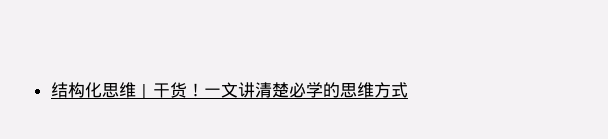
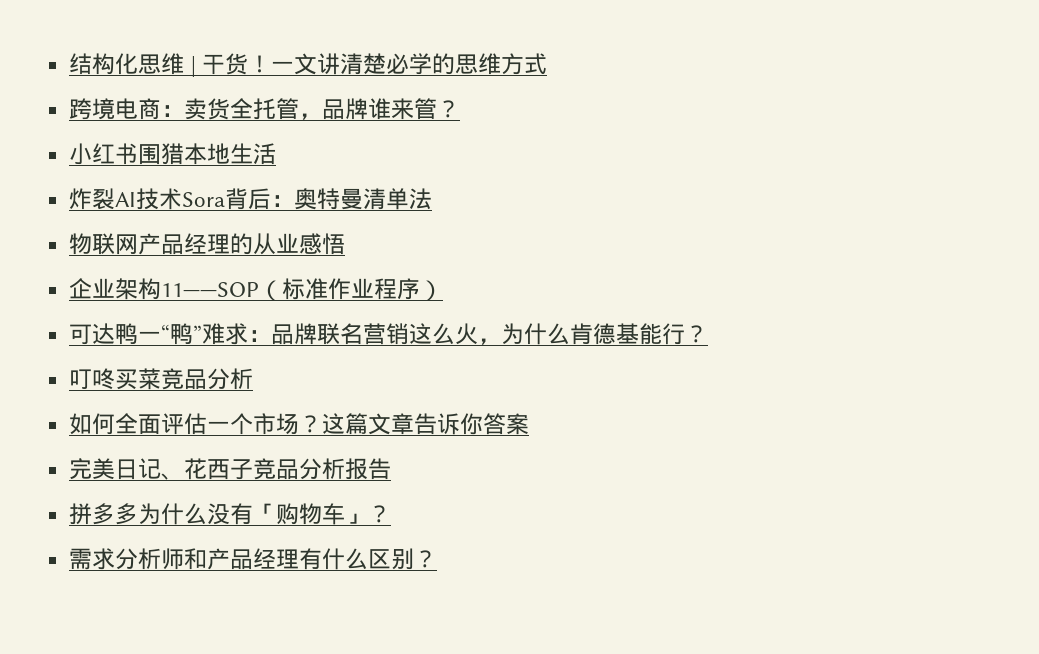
(408, 90) none -> [69,98,461,120] [69,143,277,165] [69,188,433,210] [69,233,346,255] [69,278,444,301] [69,323,709,345] [69,368,254,390] [69,413,530,435] [69,458,392,480] [69,503,392,525] [69,548,438,570] // 跨境电商：卖货全托管，品牌谁来管？ // 小红书围猎本地生活 // 炸裂AI技术Sora背后：奥特曼清单法 // 物联网产品经理的从业感悟 // 企业架构11——SOP（标准作业程序） // 可达鸭一“鸭”难求：品牌联名营销这么火，为什么肯德基能行？ // 叮咚买菜竞品分析 // 如何全面评估一个市场？这篇文章告诉你答案 // 完美日记、花西子竞品分析报告 // 拼多多为什么没有「购物车」？ // 需求分析师和产品经理有什么区别？

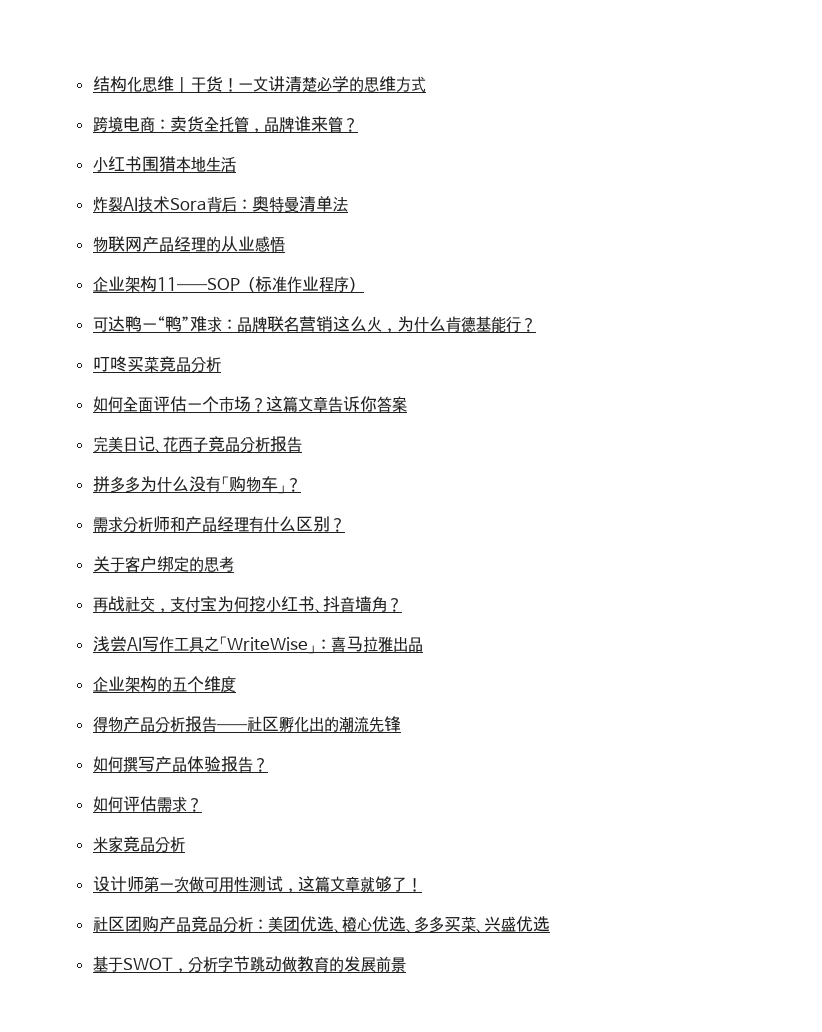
(438, 559) none -> [92,556,234,573] [92,596,402,614] [92,636,423,654] [92,676,236,693] [92,716,401,733] [92,756,268,773] [92,796,202,812] [92,836,185,853] [92,876,422,893] [92,916,550,934] [92,956,406,973] // 关于客户绑定的思考 // 再战社交，支付宝为何挖小红书、抖音墙角？ // 浅尝AI写作工具之「WriteWise」：喜马拉雅出品 // 企业架构的五个维度 // 得物产品分析报告——社区孵化出的潮流先锋 // 如何撰写产品体验报告？ // 如何评估需求？ // 米家竞品分析 // 设计师第一次做可用性测试，这篇文章就够了！ // 社区团购产品竞品分析：美团优选、橙心优选、多多买菜、兴盛优选 // 基于SWOT，分析字节跳动做教育的发展前景

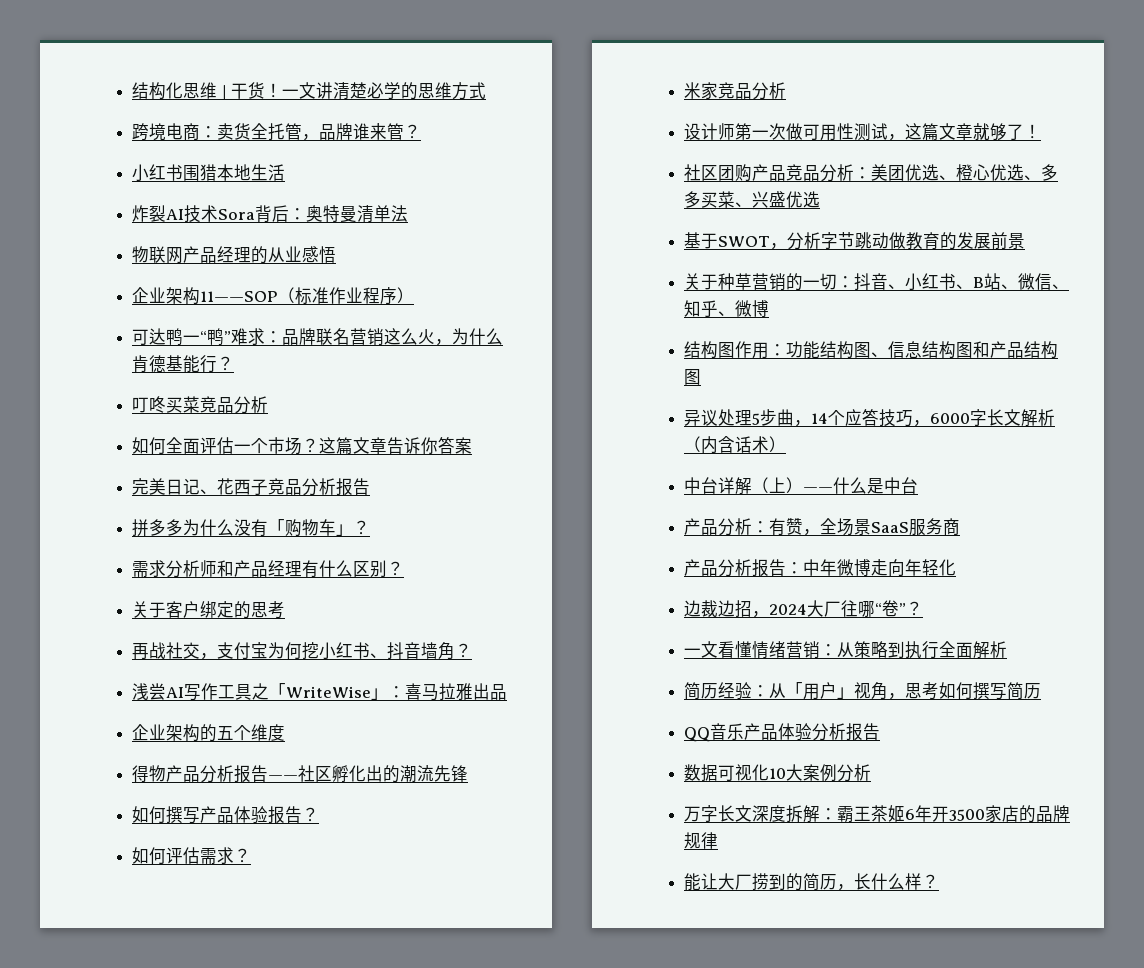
(406, 964) none -> [684,273,1070,291] [684,300,770,317] [684,341,1059,359] [684,369,702,385] [684,409,1056,427] [684,436,787,454] [684,477,919,495] [684,518,961,536] [684,559,957,577] [684,600,924,618] [684,641,1008,659] [684,682,1042,700] [684,723,881,742] [684,764,872,782] [684,805,1071,823] [684,832,719,849] [684,873,940,891] // 关于种草营销的一切：抖音、小红书、B站、微信、知乎、微博 // 结构图作用：功能结构图、信息结构图和产品结构图 // 异议处理5步曲，14个应答技巧，6000字长文解析（内含话术） // 中台详解（上）——什么是中台 // 产品分析：有赞，全场景SaaS服务商 // 产品分析报告：中年微博走向年轻化 // 边裁边招，2024大厂往哪“卷”？ // 一文看懂情绪营销：从策略到执行全面解析 // 简历经验：从「用户」视角，思考如何撰写简历 // QQ音乐产品体验分析报告 // 数据可视化10大案例分析 // 万字长文深度拆解：霸王茶姬6年开3500家店的品牌规律 // 能让大厂捞到的简历，长什么样？

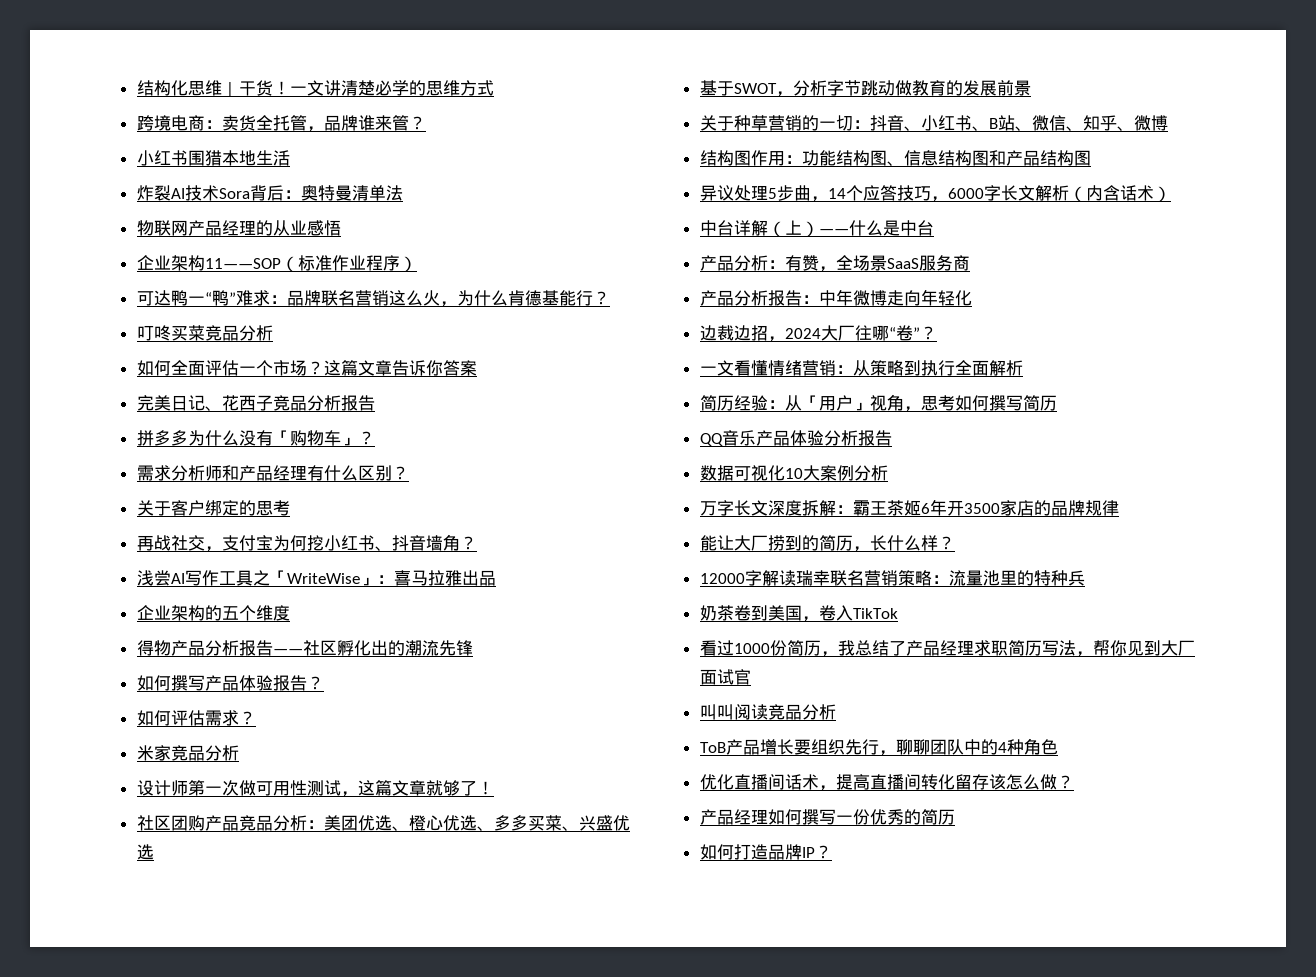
(940, 881) none -> [699,570,1085,586] [699,605,898,622] [699,640,1195,657] [699,669,751,685] [699,704,836,720] [699,738,1058,756] [699,774,1074,791] [699,809,955,825] [699,844,832,860] // 12000字解读瑞幸联名营销策略：流量池里的特种兵 // 奶茶卷到美国，卷入TikTok // 看过1000份简历，我总结了产品经理求职简历写法，帮你见到大厂面试官 // 叫叫阅读竞品分析 // ToB产品增长要组织先行，聊聊团队中的4种角色 // 优化直播间话术，提高直播间转化留存该怎么做？ // 产品经理如何撰写一份优秀的简历 // 如何打造品牌IP？

